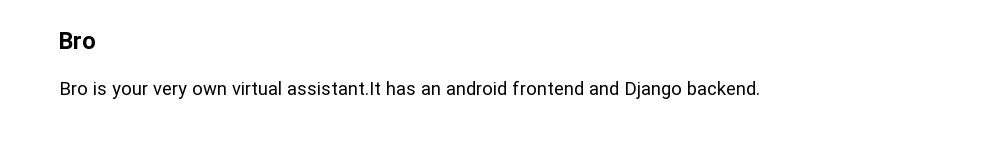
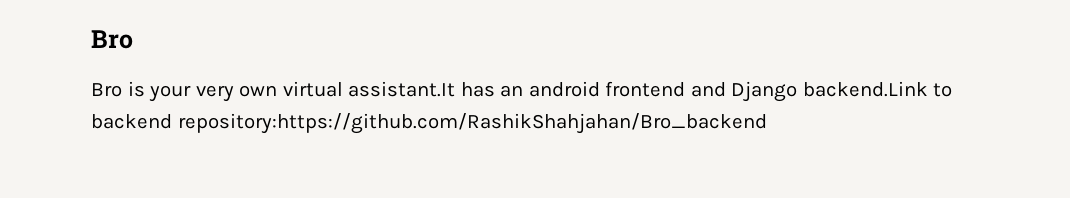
[687,81,760,95] backend. -> [802,81,953,97] [91,113,767,134] backend.Link to backend repository:https://github.com/RashikShahjahan/Bro_backend

